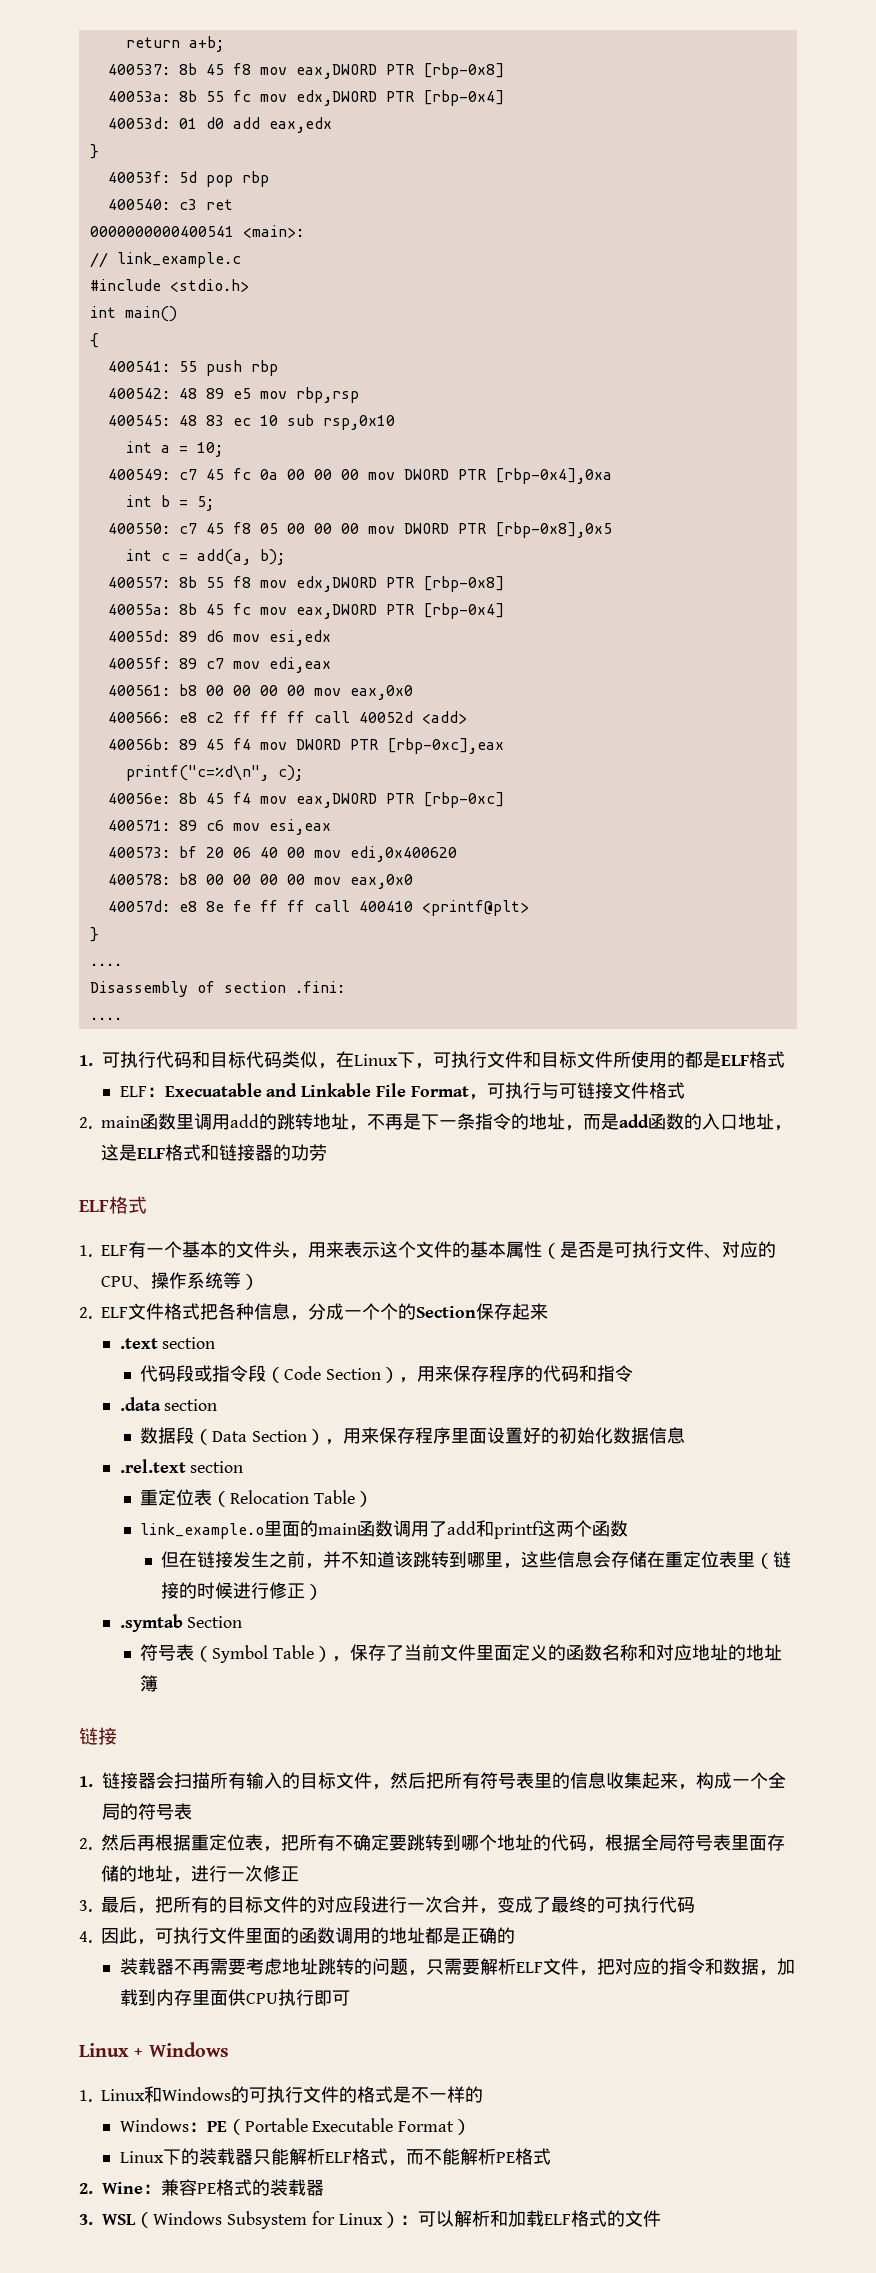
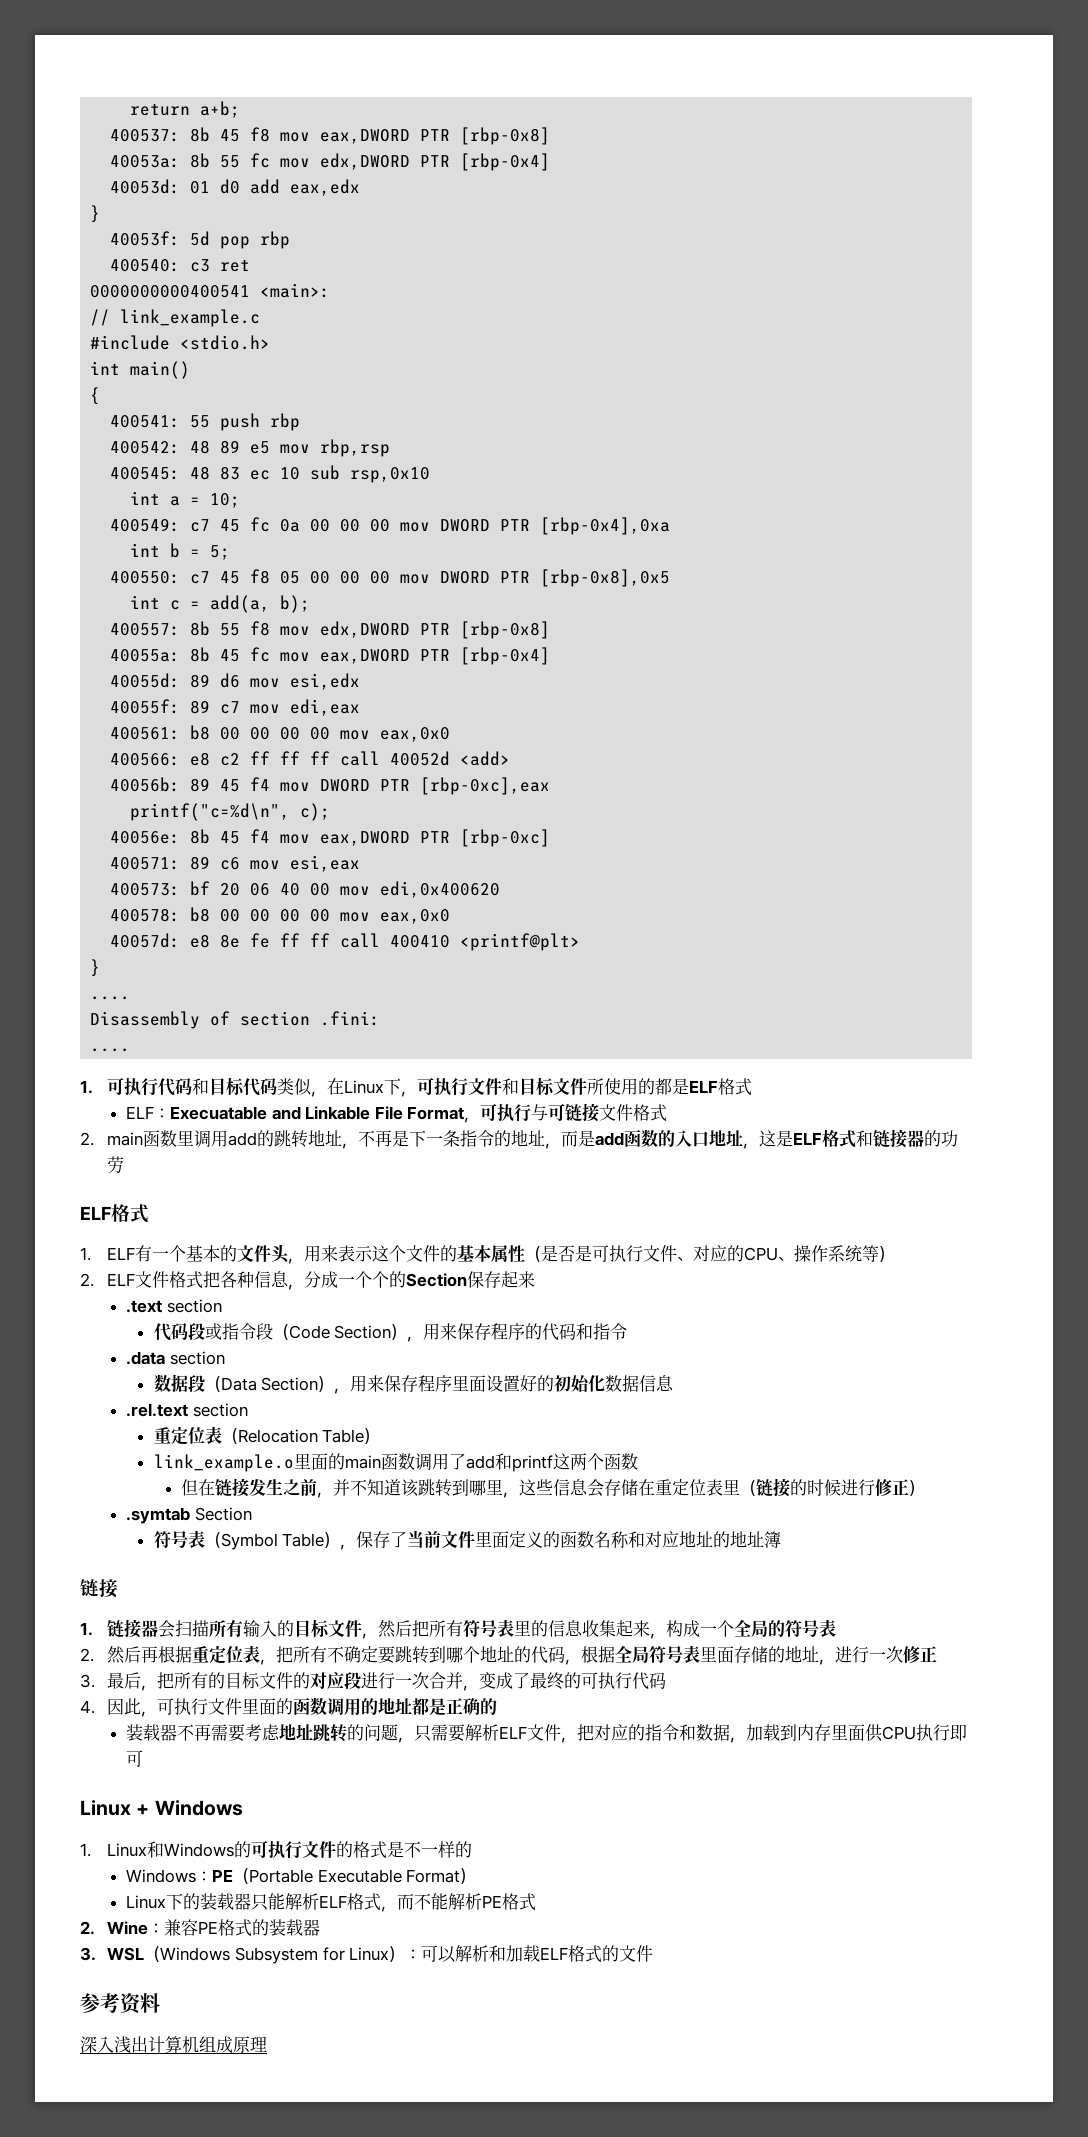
(661, 2218) none -> [80,1993,160,2015] [80,2036,267,2053] // 参考资料 // 深入浅出计算机组成原理

